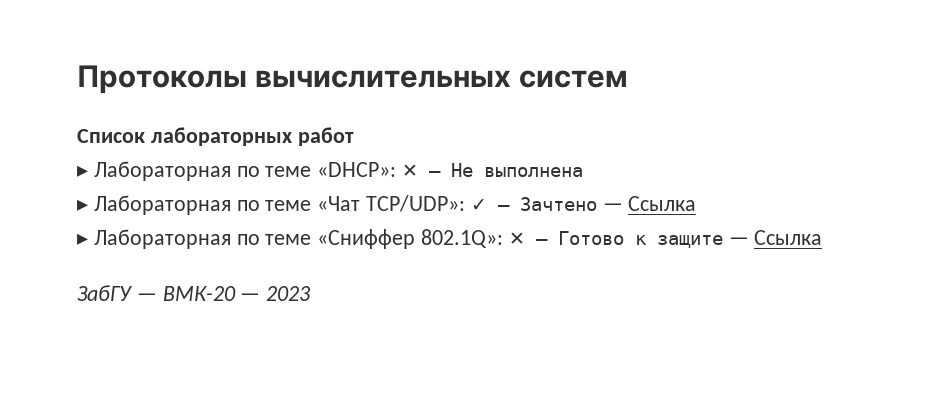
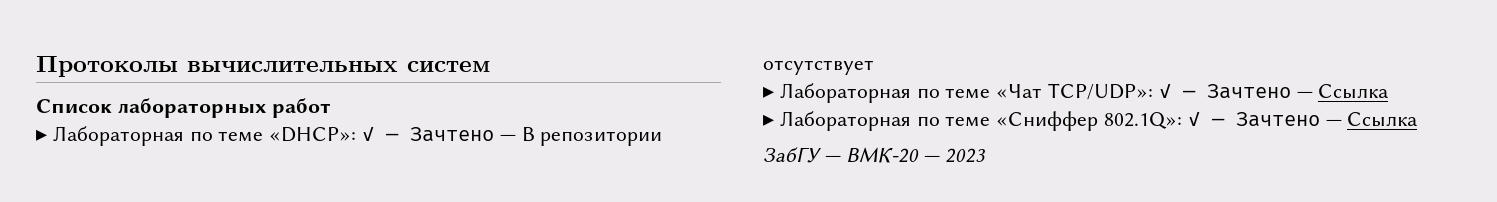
[402,163,584,177] ✕ — Не выполнена -> [362,127,663,146] [763,60,874,75] ✓ — Зачтено — В репозитории отсутствует
[508,231,723,248] ✕ — Готово к защите -> [1187,112,1320,127] ✓ — Зачтено

